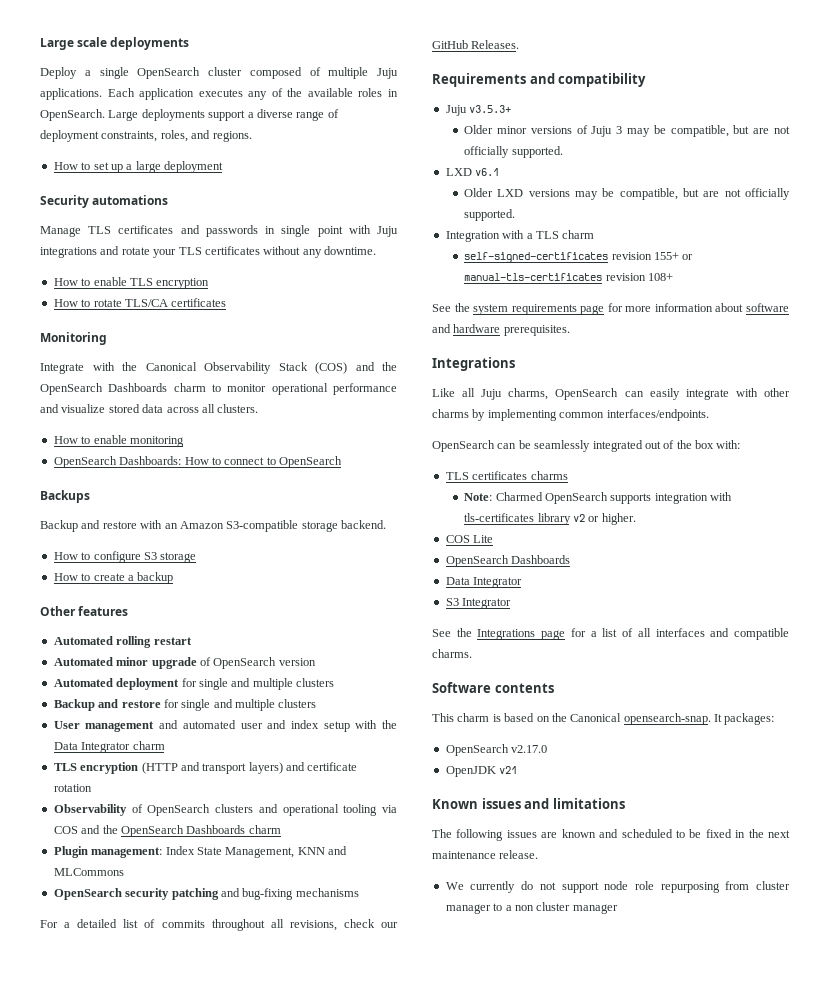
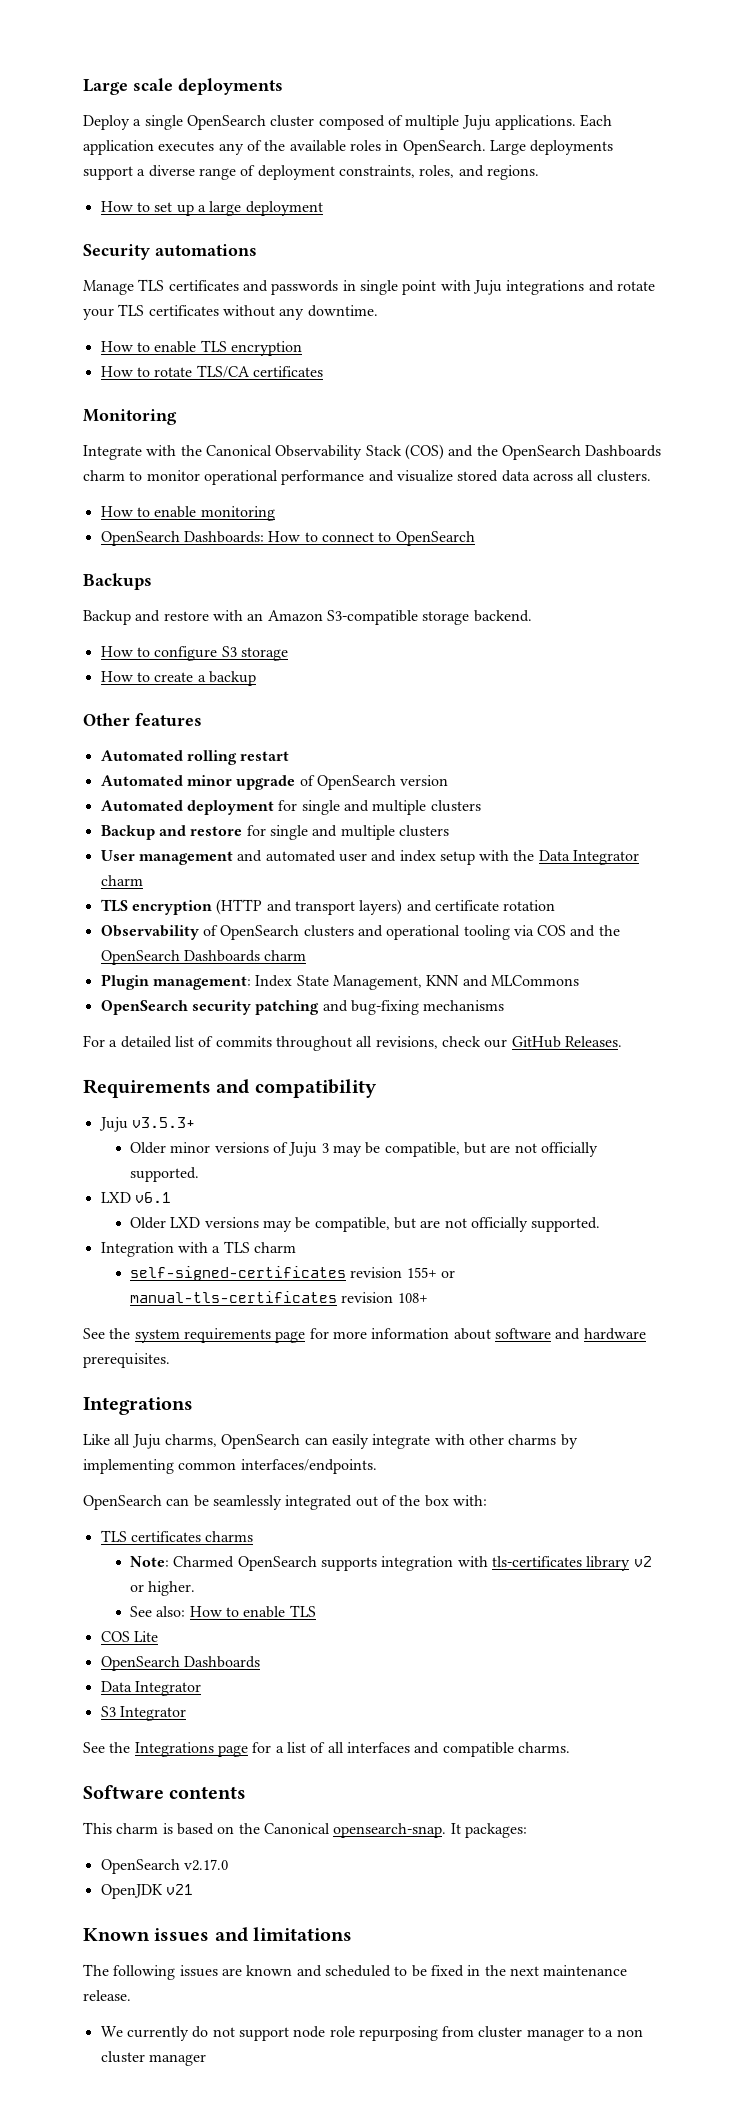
(636, 519) none -> [130,1605,316,1618] // See also: How to enable TLS

